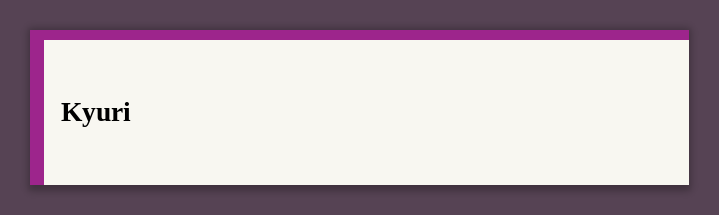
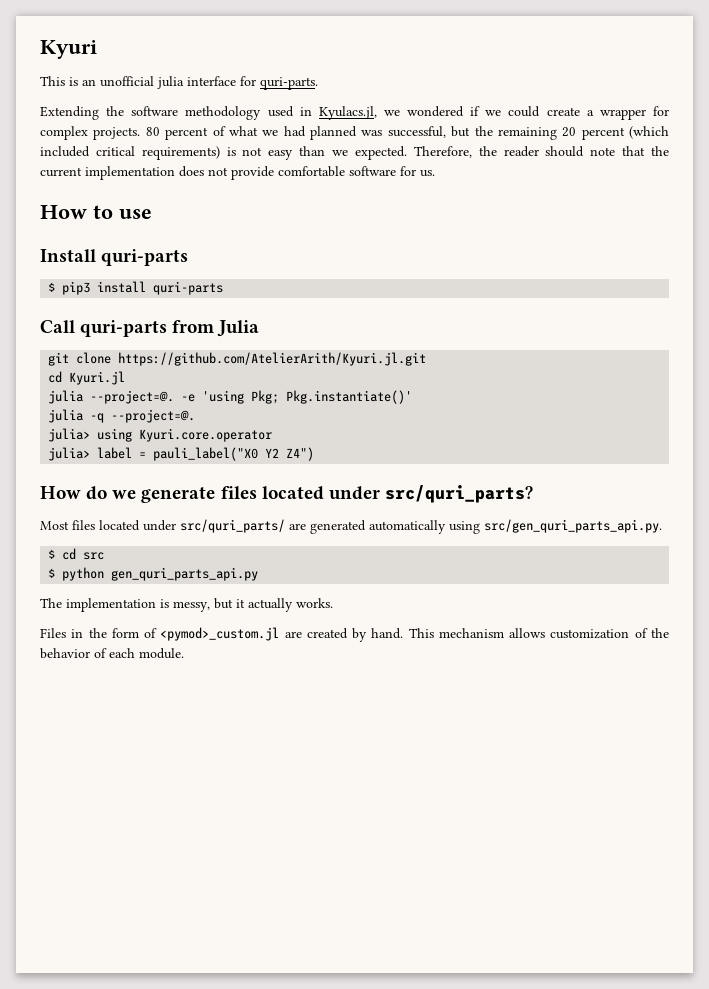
(131, 114) none -> [40,76,318,90] [40,106,669,120] [40,126,669,140] [40,146,670,160] [40,166,435,180] [40,205,152,219] [40,249,189,266] [48,281,224,295] [40,320,260,337] [48,352,427,366] [48,371,126,385] [48,390,413,404] [48,409,196,423] [48,428,273,442] [48,447,315,461] [40,485,533,503] [40,519,662,534] [48,548,105,560] [48,567,259,581] [40,598,333,612] [40,627,669,642] [40,648,184,659] // This is an unofficial julia interface for quri-parts. // Extending the software methodology used in Kyulacs.jl, we wondered if we could create a wrapper for complex projects. 80 percent of what we had planned was successful, but the remaining 20 percent (which included critical requirements) is not easy than we expected. Therefore, the reader should note that the current implementation does not provide comfortable software for us. // How to use // Install quri-parts // $ pip3 install quri-parts // Call quri-parts from Julia // git clone https://github.com/AtelierArith/Kyuri.jl.git // cd Kyuri.jl // julia --project=@. -e 'using Pkg; Pkg.instantiate()' // julia -q --project=@. // julia> using Kyuri.core.operator // julia> label = pauli_label("X0 Y2 Z4") // How do we generate files located under src/quri_parts? // Most files located under src/quri_parts/ are generated automatically using src/gen_quri_parts_api.py. // $ cd src // $ python gen_quri_parts_api.py // The implementation is messy, but it actually works. // Files in the form of <pymod>_custom.jl are created by hand. This mechanism allows customization of the behavior of each module.

